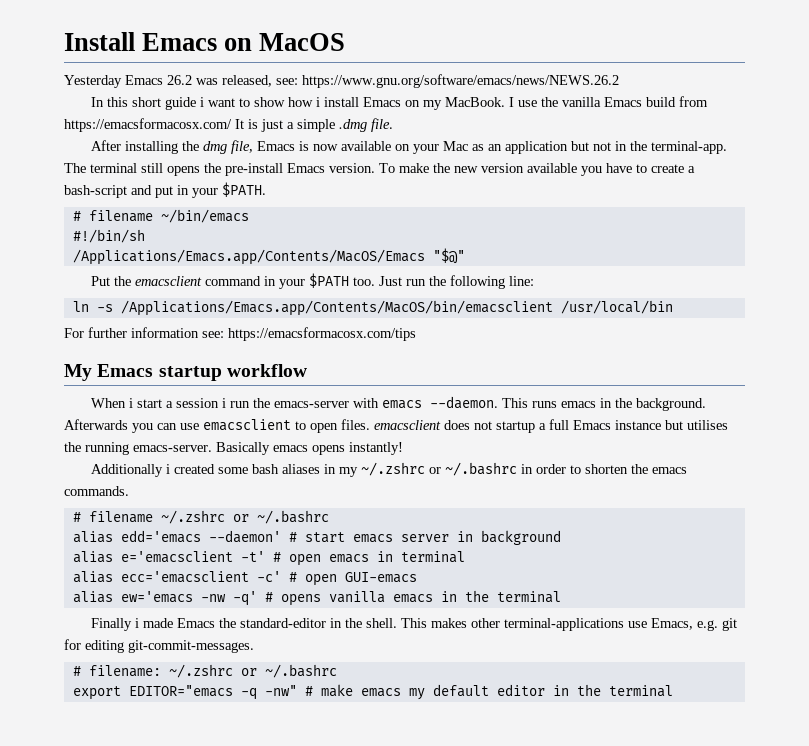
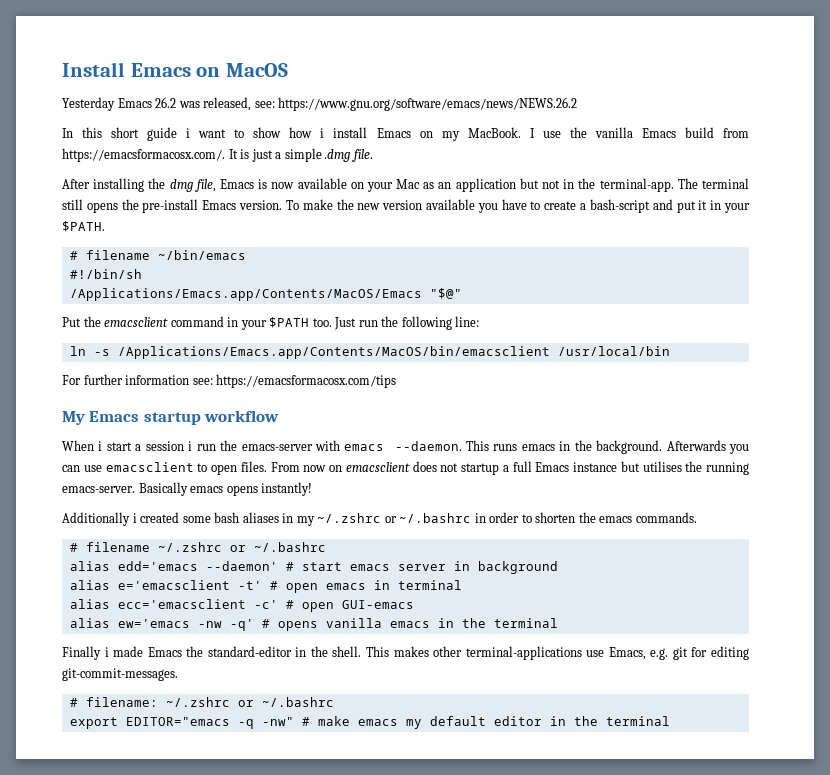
[64,118,232,132] https://emacsformacosx.com/ -> [62,148,225,162] https://emacsformacosx.com/.
(173, 192) none -> [698,200,708,210] it
(370, 424) none -> [270,462,342,472] From now on

